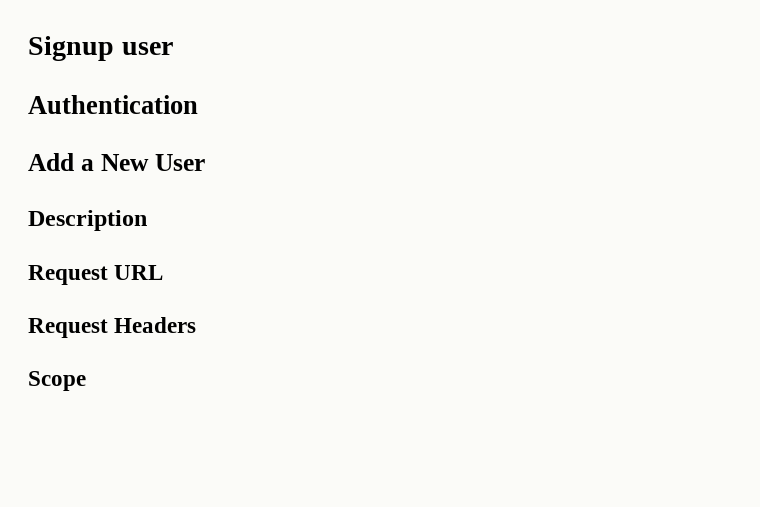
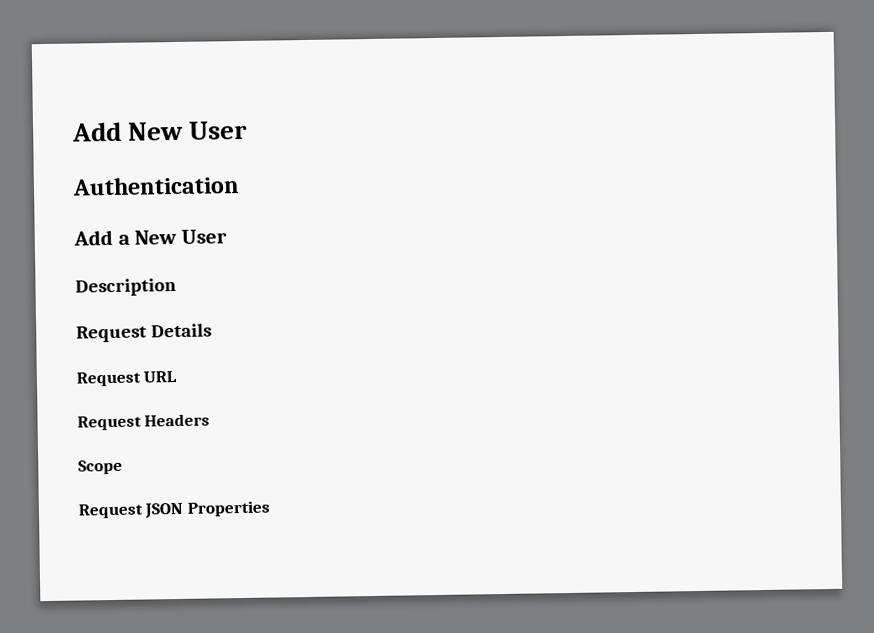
[28,36,173,61] Signup user -> [71,120,249,142] Add New User
(147, 220) none -> [76,323,212,343] // Request Details
(86, 381) none -> [78,500,271,519] // Request JSON Properties

